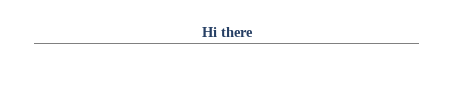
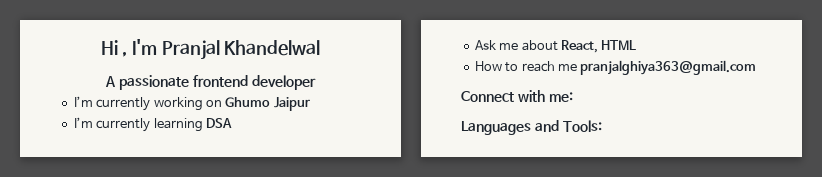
[220,27,253,37] there -> [122,39,321,60] [105,75,316,90] [73,96,310,111] [73,117,232,132] [474,40,637,53] [474,60,757,75] [461,90,573,102] [461,120,602,135] , I'm Pranjal Khandelwal // A passionate frontend developer // I’m currently working on Ghumo Jaipur // I’m currently learning DSA // Ask me about React, HTML // How to reach me pranjalghiya363@gmail.com // Connect with me: // Languages and Tools:

